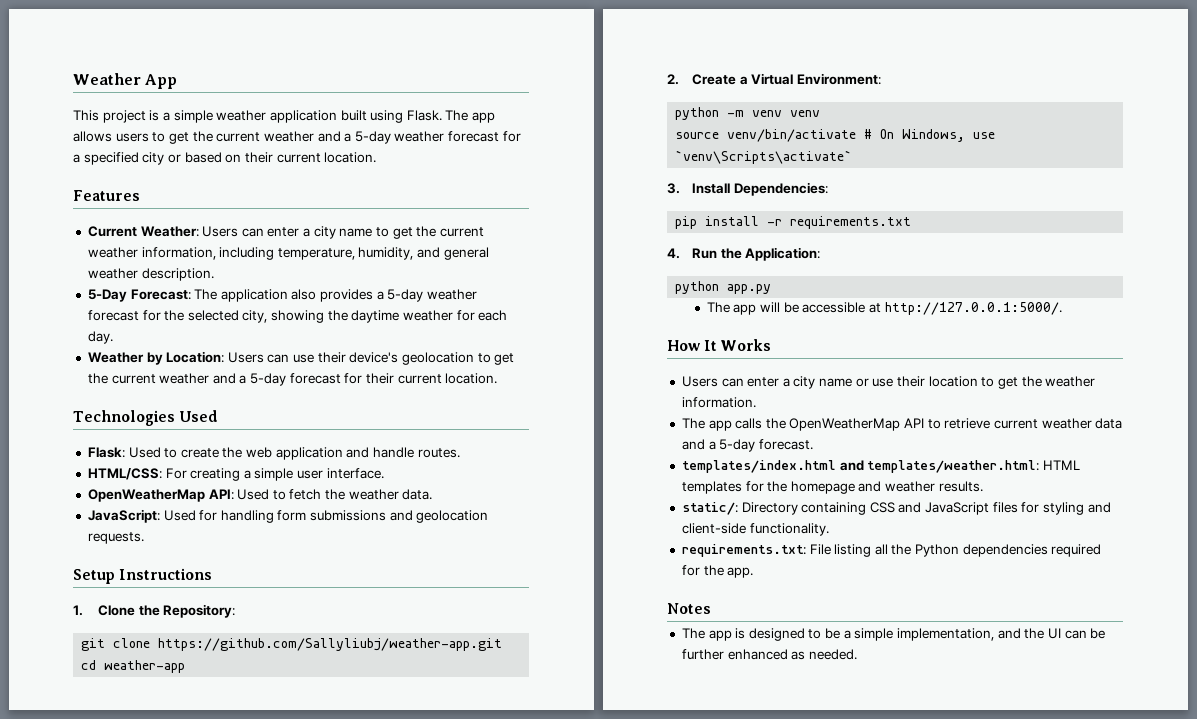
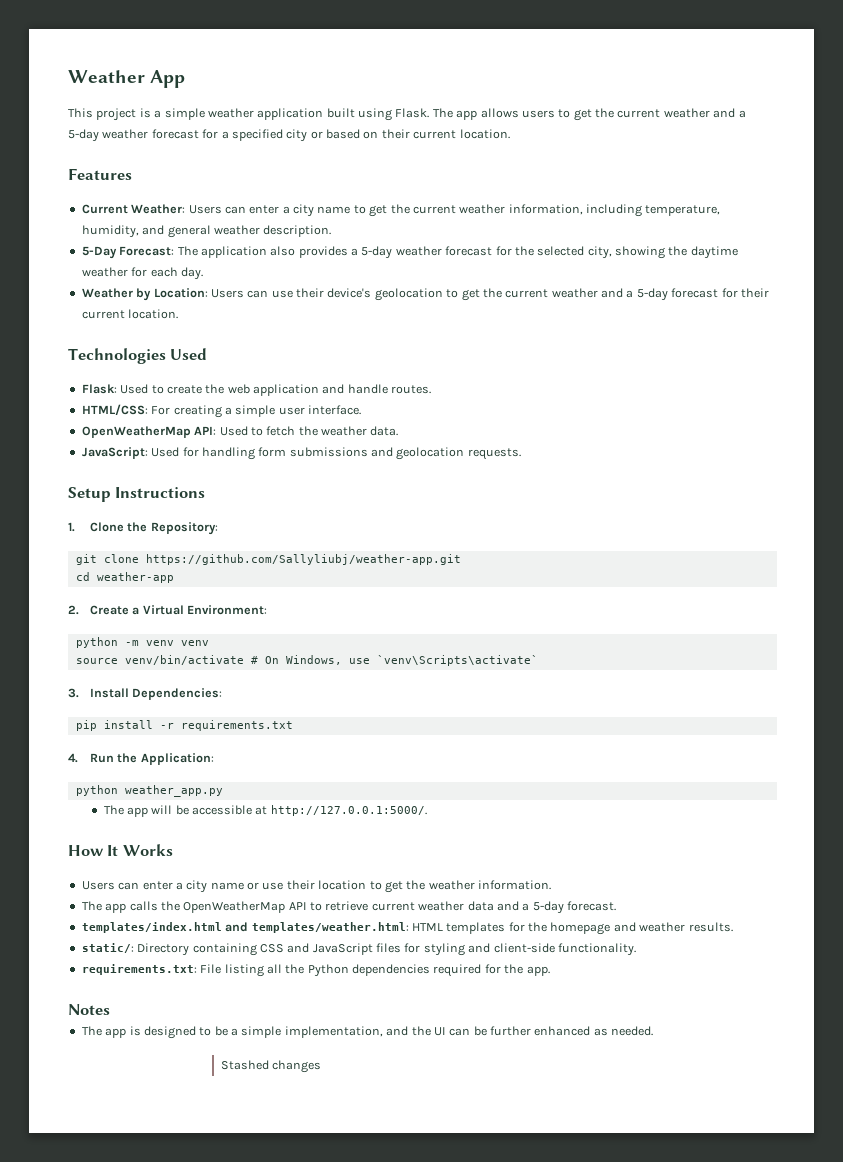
[727,284,772,294] app.py -> [124,785,223,797] weather_app.py
(857, 654) none -> [220,1060,322,1073] // Stashed changes

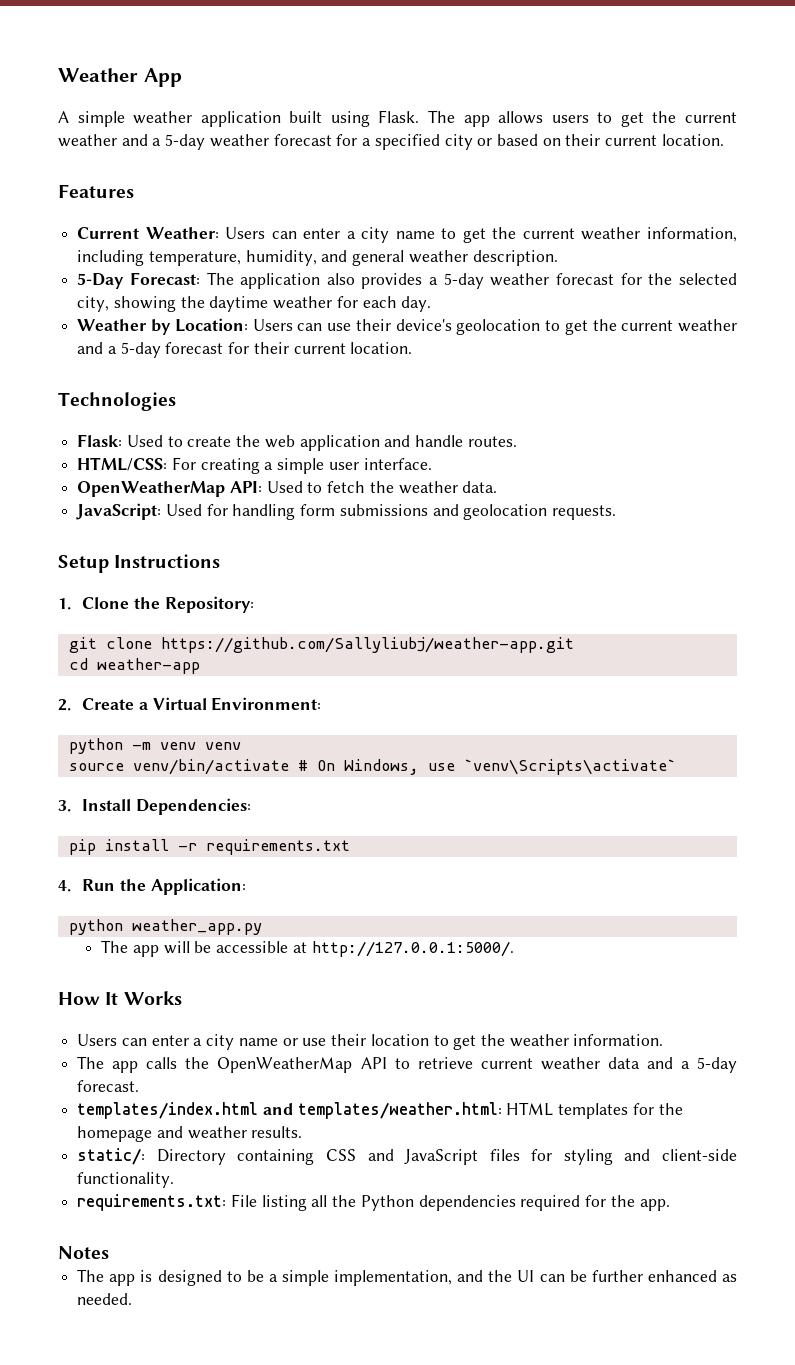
[68,108,162,121] This project is a -> [58,111,69,123] A
[170,348,208,360] Used -> (176, 401) none
[220,1060,322,1073] // Stashed changes -> (133, 1299) none

